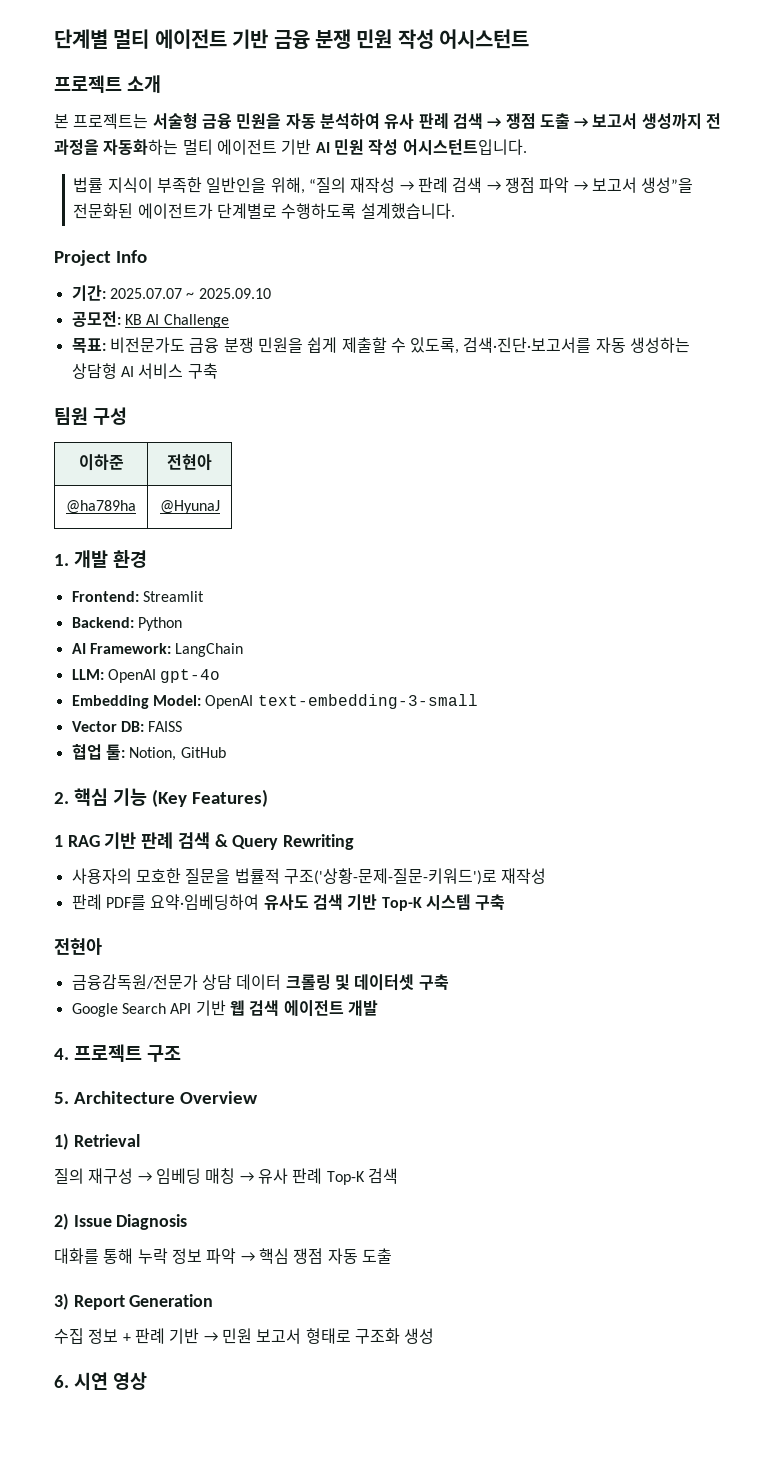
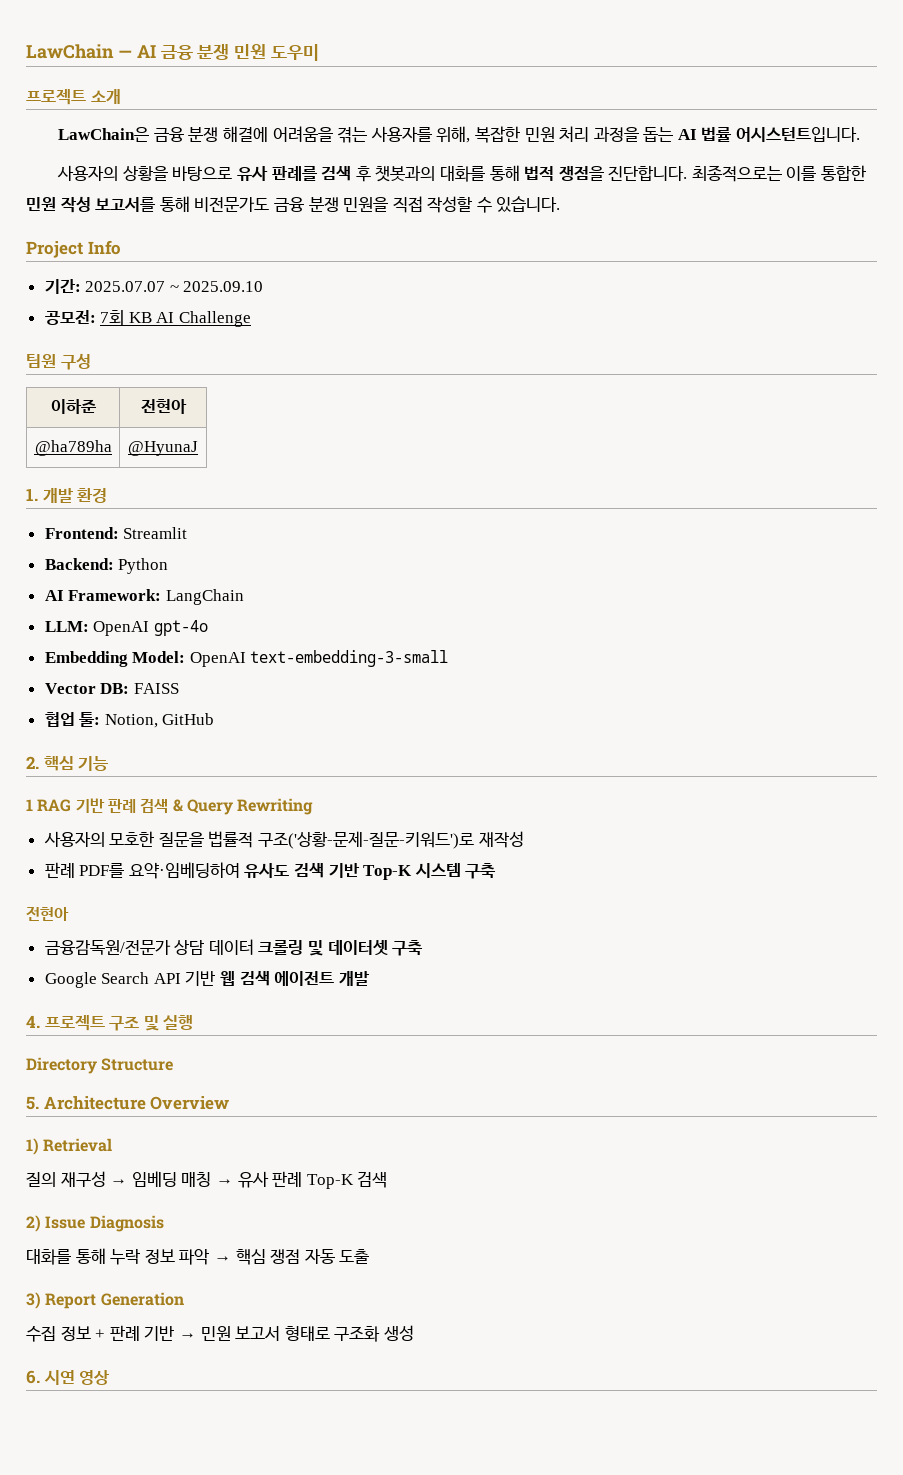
[54,29,269,49] 단계별 멀티 에이전트 기반 -> [26,44,156,59] LawChain — AI
[397,29,530,49] 작성 어시스턴트 -> [271,44,320,61] 도우미
[54,113,722,130] [54,139,527,156] [73,177,694,194] [73,203,455,219] 본 프로젝트는 서술형 금융 민원을 자동 분석하여 유사 판례 검색 → 쟁점 도출 → 보고서 생성까지 전 과정을 자동화하는 멀티 에이전트 기반 AI 민원 작성 어시스턴트입니다. // 법률 지식이 부족한 일반인을 위해, “질의 재작성 → 판례 검색 → 쟁점 파악 → 보고서 생성”을 전문화된 에이전트가 단계별로 수행하도록 설계했습니다. -> [58,126,861,143] [57,165,867,182] [26,196,561,213] LawChain은 금융 분쟁 해결에 어려움을 겪는 사용자를 위해, 복잡한 민원 처리 과정을 돕는 AI 법률 어시스턴트입니다. // 사용자의 상황을 바탕으로 유사 판례를 검색 후 챗봇과의 대화를 통해 법적 쟁점을 진단합니다. 최종적으로는 이를 통합한 민원 작성 보고서를 통해 비전문가도 금융 분쟁 민원을 직접 작성할 수 있습니다.
(121, 319) none -> [100,310,125,326] 7회
[71,337,691,354] [71,363,218,379] // 목표: 비전문가도 금융 분쟁 민원을 쉽게 제출할 수 있도록, 검색·진단·보고서를 자동 생성하는 상담형 AI 서비스 구축 -> (252, 319) none
[151,789,268,807] (Key Features) -> (110, 763) none
(181, 1053) none -> [143,1015,194,1031] [26,1057,174,1074] 및 실행 // Directory Structure

